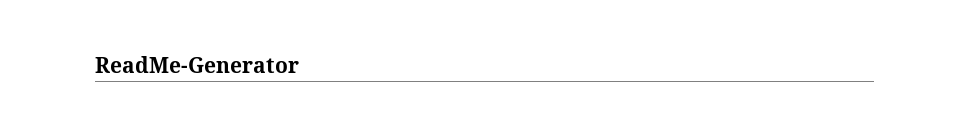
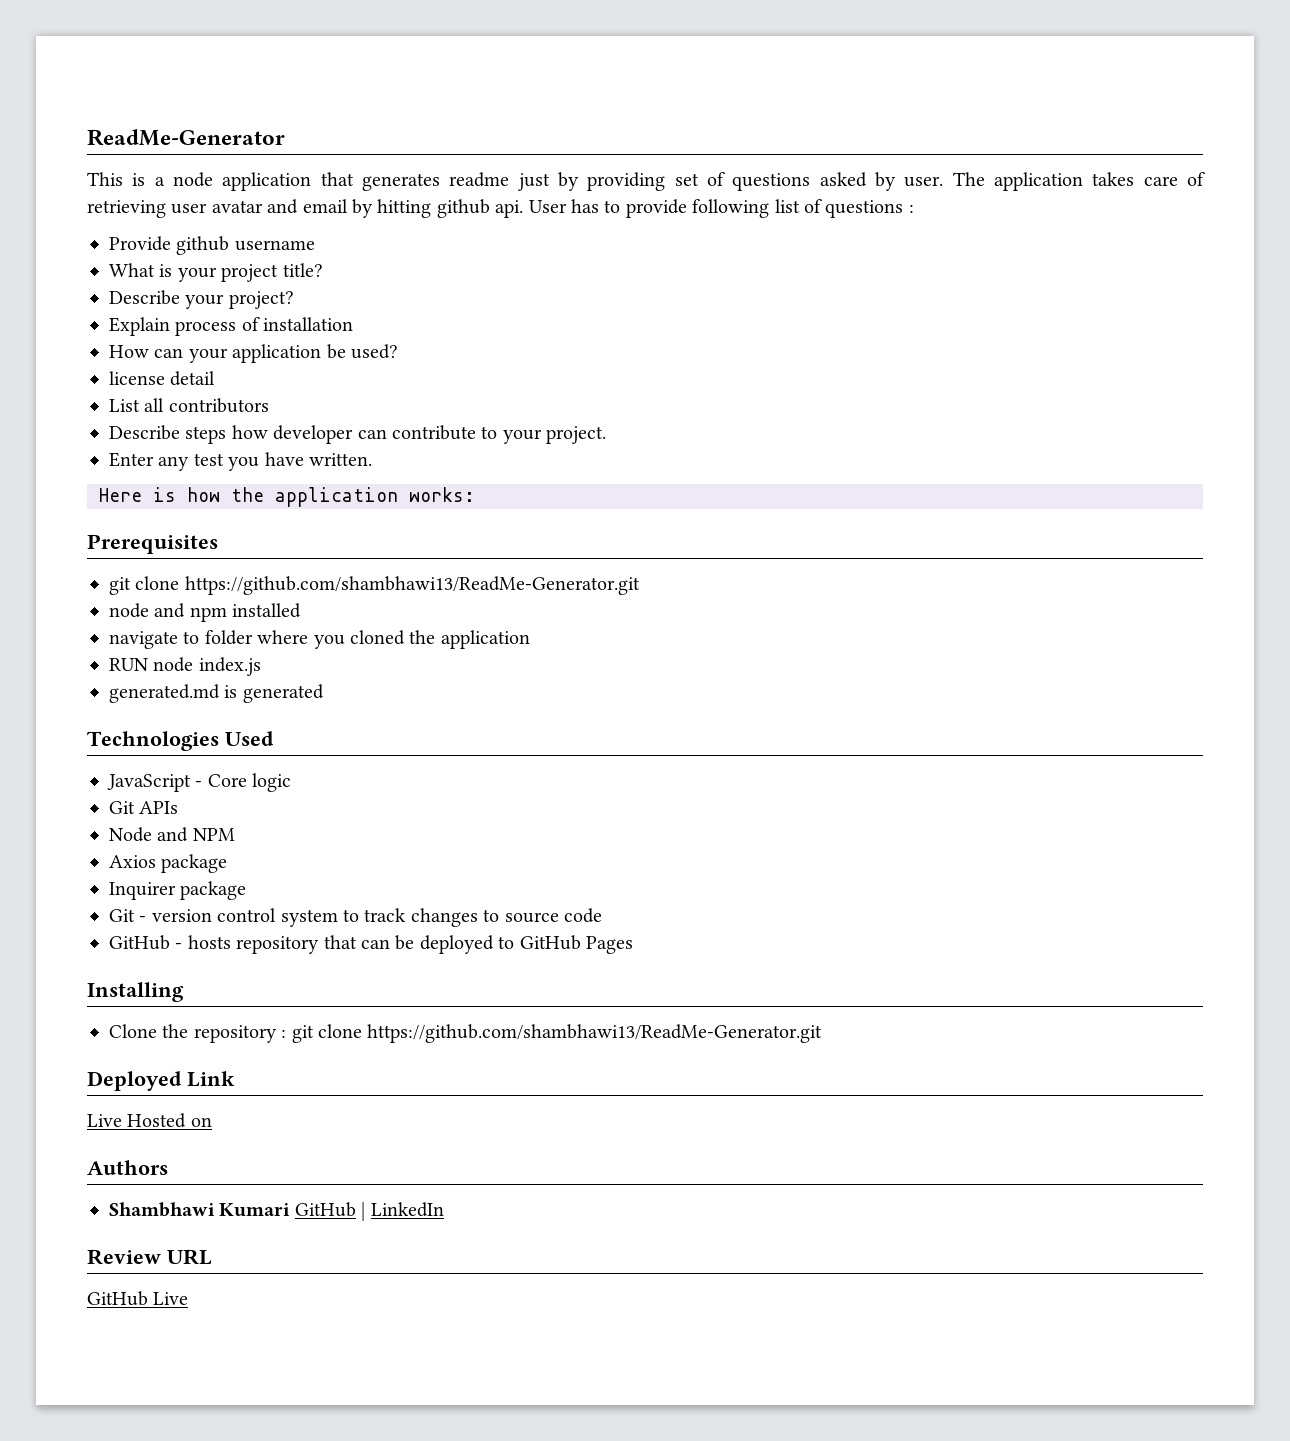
(299, 64) none -> [87,172,1205,191] [87,199,914,218] [109,236,315,255] [109,263,323,282] [109,290,294,309] [109,317,354,336] [109,344,398,363] [109,371,216,386] [109,398,269,413] [109,425,607,444] [109,452,372,471] [99,487,475,507] [87,534,218,554] [109,576,640,595] [109,603,302,622] [109,630,530,649] [109,657,261,676] [109,684,324,703] [87,731,274,751] [107,773,292,792] [109,801,179,814] [109,827,235,842] [109,854,228,873] [109,881,247,900] [109,908,602,927] [109,935,633,954] [87,982,184,1002] [109,1024,823,1043] [87,1071,235,1091] [87,1113,212,1128] [87,1160,168,1175] [109,1202,444,1221] [87,1249,212,1265] [87,1291,189,1306] // This is a node application that generates readme just by providing set of questions asked by user. The application takes care of retrieving user avatar and email by hitting github api. User has to provide following list of questions : // Provide github username // What is your project title? // Describe your project? // Explain process of installation // How can your application be used? // license detail // List all contributors // Describe steps how developer can contribute to your project. // Enter any test you have written. // Here is how the application works: // Prerequisites // git clone https://github.com/shambhawi13/ReadMe-Generator.git // node and npm installed // navigate to folder where you cloned the application // RUN node index.js // generated.md is generated // Technologies Used // JavaScript - Core logic // Git APIs // Node and NPM // Axios package // Inquirer package // Git - version control system to track changes to source code // GitHub - hosts repository that can be deployed to GitHub Pages // Installing // Clone the repository : git clone https://github.com/shambhawi13/ReadMe-Generator.git // Deployed Link // Live Hosted on // Authors // Shambhawi Kumari GitHub | LinkedIn // Review URL // GitHub Live

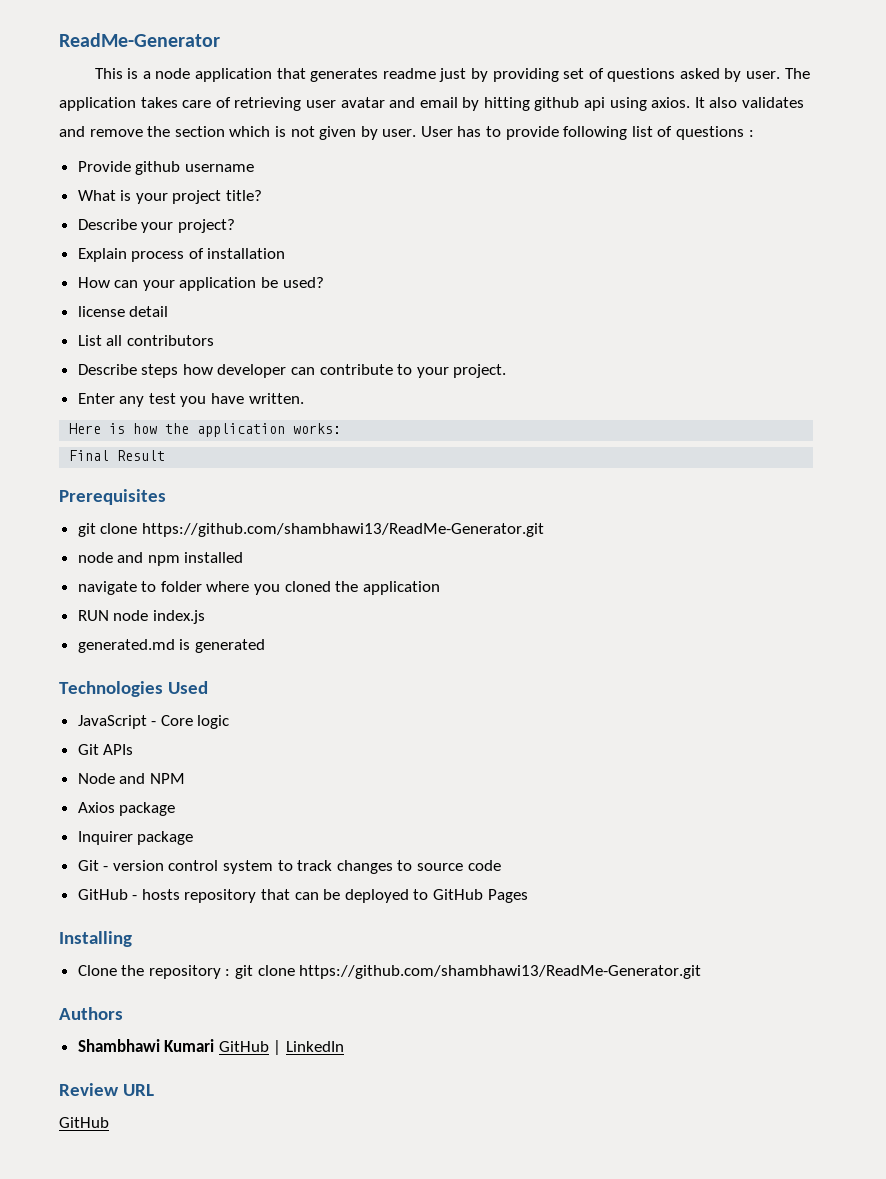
[495,200,524,218] api. -> [584,97,805,111] [59,126,417,140] api using axios. It also validates and remove the section which is not given by user.
(475, 494) none -> [69,450,166,461] // Final Result
[87,1071,235,1091] [87,1113,212,1128] // Deployed Link // Live Hosted on -> (702, 972) none
[153,1292,189,1305] Live -> (109, 1122) none

